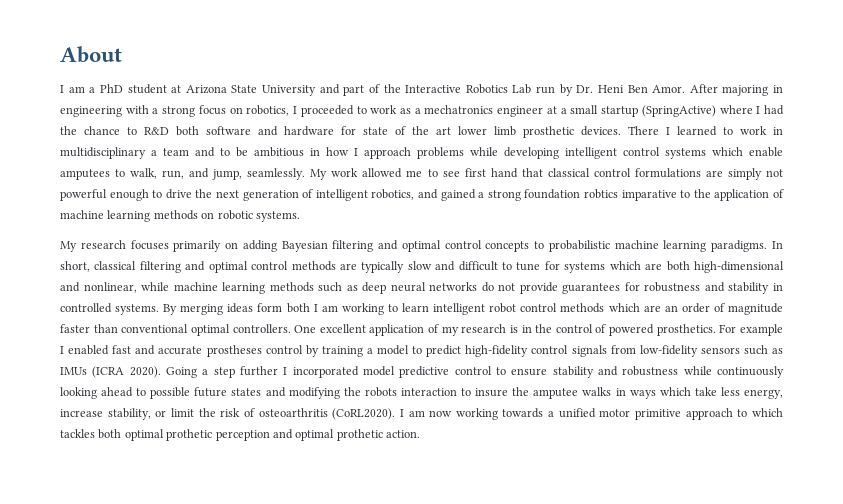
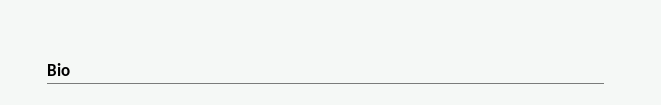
[60,46,122,63] [60,84,783,96] [60,105,785,117] [60,126,783,138] [60,147,783,159] [60,168,783,180] [60,189,785,201] [60,210,300,222] [60,240,783,252] [60,261,785,273] [60,282,783,294] [60,303,783,315] [60,324,784,336] [60,345,784,357] [60,366,785,378] [60,387,783,399] [60,408,783,420] [60,429,420,441] About // I am a PhD student at Arizona State University and part of the Interactive Robotics Lab run by Dr. Heni Ben Amor. After majoring in engineering with a strong focus on robotics, I proceeded to work as a mechatronics engineer at a small startup (SpringActive) where I had the chance to R&D both software and hardware for state of the art lower limb prosthetic devices. There I learned to work in multidisciplinary a team and to be ambitious in how I approach problems while developing intelligent control systems which enable amputees to walk, run, and jump, seamlessly. My work allowed me to see first hand that classical control formulations are simply not powerful enough to drive the next generation of intelligent robotics, and gained a strong foundation robtics imparative to the application of machine learning methods on robotic systems. // My research focuses primarily on adding Bayesian filtering and optimal control concepts to probabilistic machine learning paradigms. In short, classical filtering and optimal control methods are typically slow and difficult to tune for systems which are both high-dimensional and nonlinear, while machine learning methods such as deep neural networks do not provide guarantees for robustness and stability in controlled systems. By merging ideas form both I am working to learn intelligent robot control methods which are an order of magnitude faster than conventional optimal controllers. One excellent application of my research is in the control of powered prosthetics. For example I enabled fast and accurate prostheses control by training a model to predict high-fidelity control signals from low-fidelity sensors such as IMUs (ICRA 2020). Going a step further I incorporated model predictive control to ensure stability and robustness while continuously looking ahead to possible future states and modifying the robots interaction to insure the amputee walks in ways which take less energy, increase stability, or limit the risk of osteoarthritis (CoRL2020). I am now working towards a unified motor primitive approach to which tackles both optimal prothetic perception and optimal prothetic action. -> [47,63,70,76] Bio

